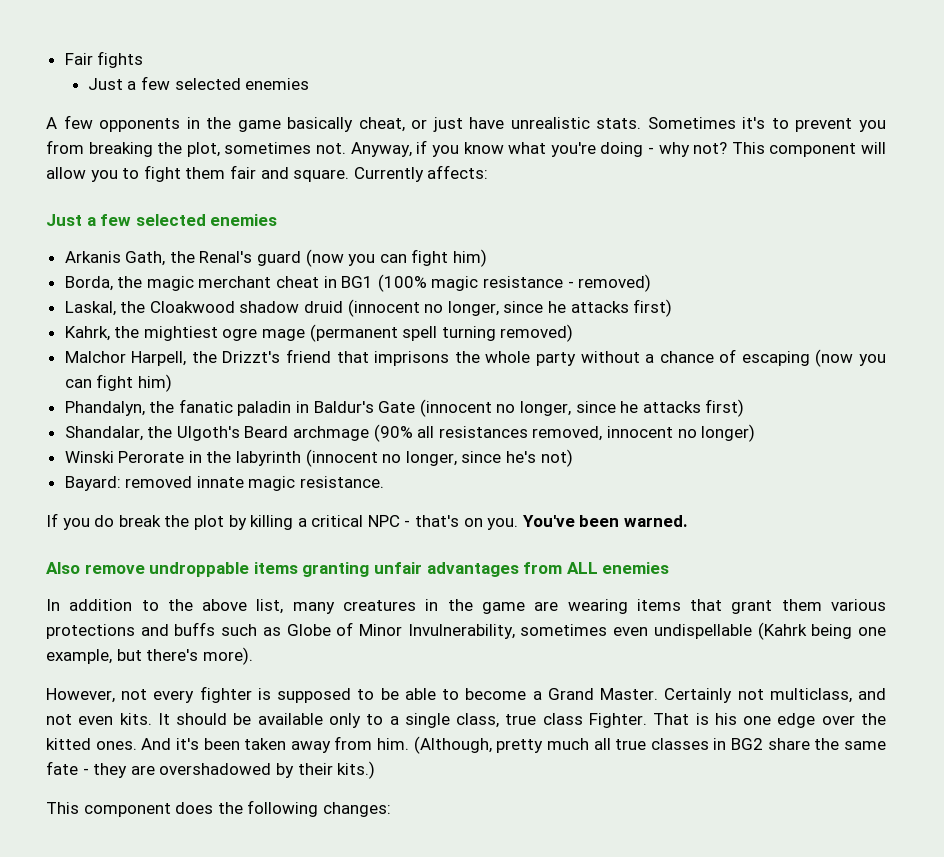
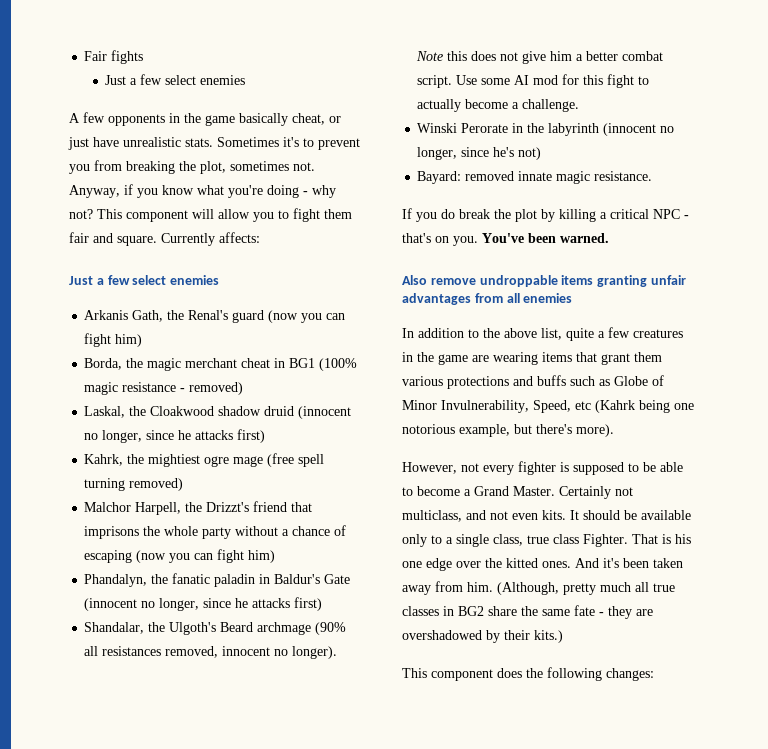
[174,78,241,90] selected -> [165,75,197,85] select
[135,214,206,226] selected -> [132,275,167,285] select
[309,324,398,342] (permanent -> [267,453,295,467] (free
[701,424,756,442] longer) -> [292,646,338,659] [416,51,664,64] [417,74,650,88] [417,99,580,112] longer). Note this does not give him a better combat script. Use some AI mod for this fight to actually become a challenge.
[566,562,598,574] ALL -> [506,293,520,303] all
[292,602,335,614] many -> [566,327,630,341] quite a few
[520,624,752,639] sometimes even undispellable -> [533,400,591,413] Speed, etc
(886, 631) none -> [402,424,455,434] notorious

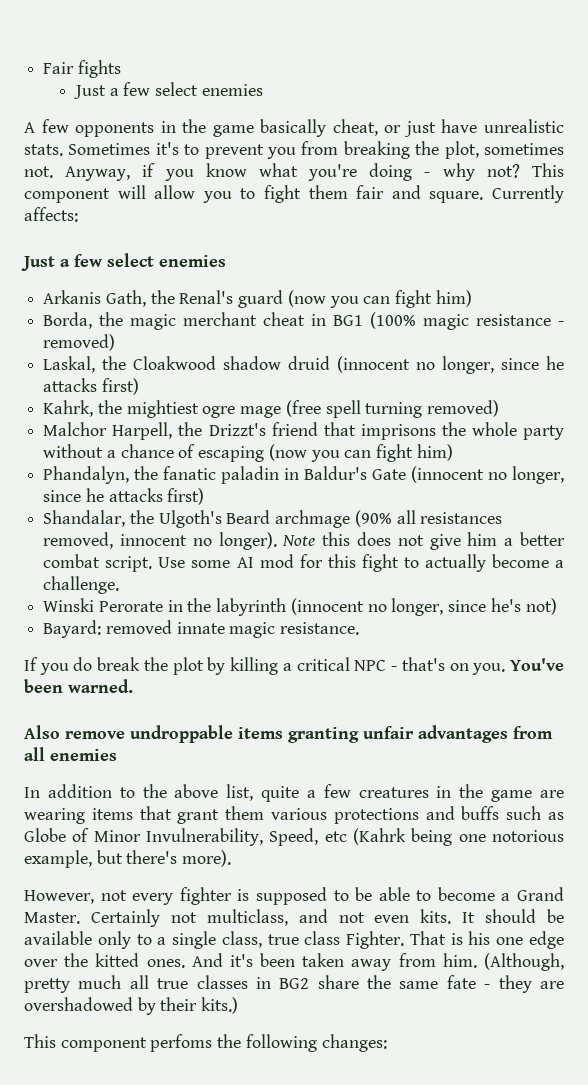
[497,668,522,678] does -> [150,1034,213,1052] perfoms

